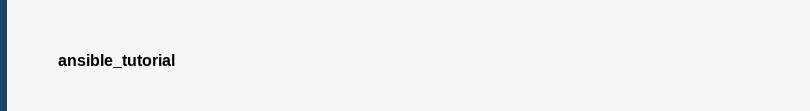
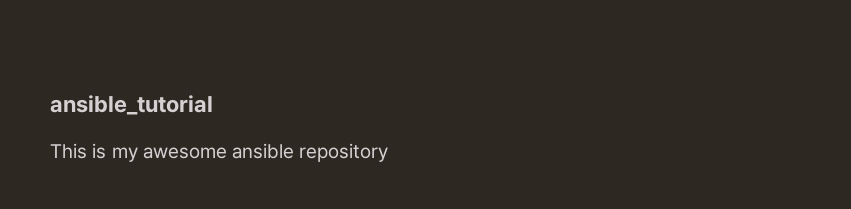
(175, 61) none -> [50,143,389,162] // This is my awesome ansible repository

